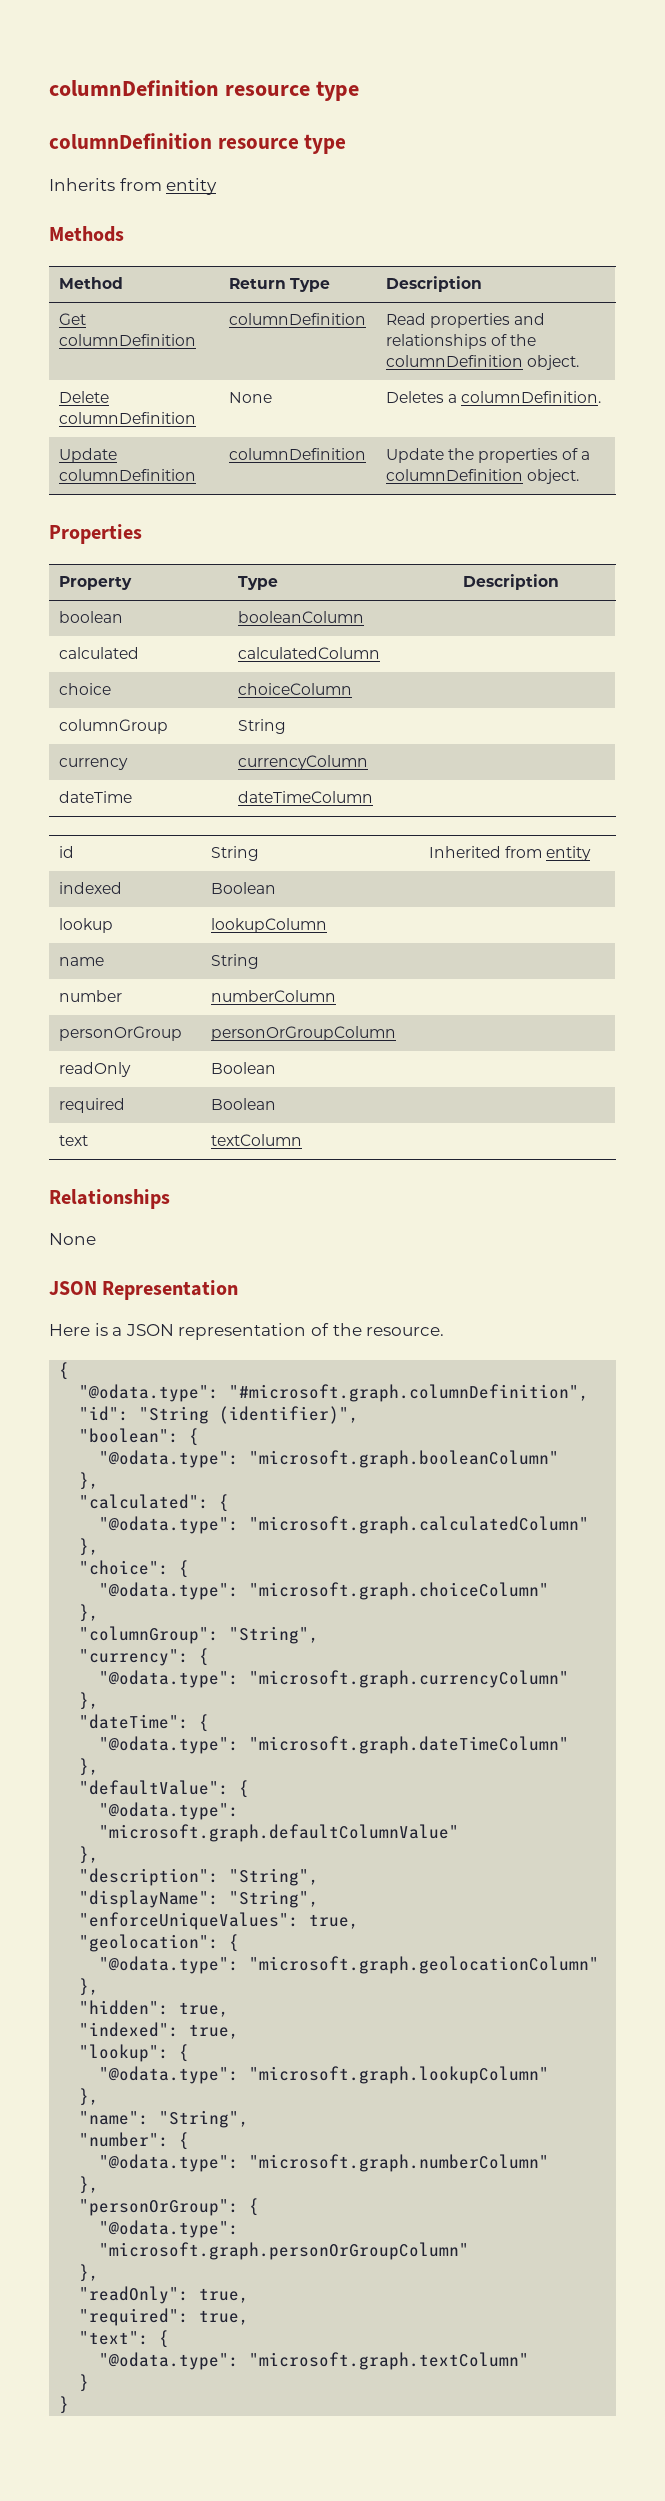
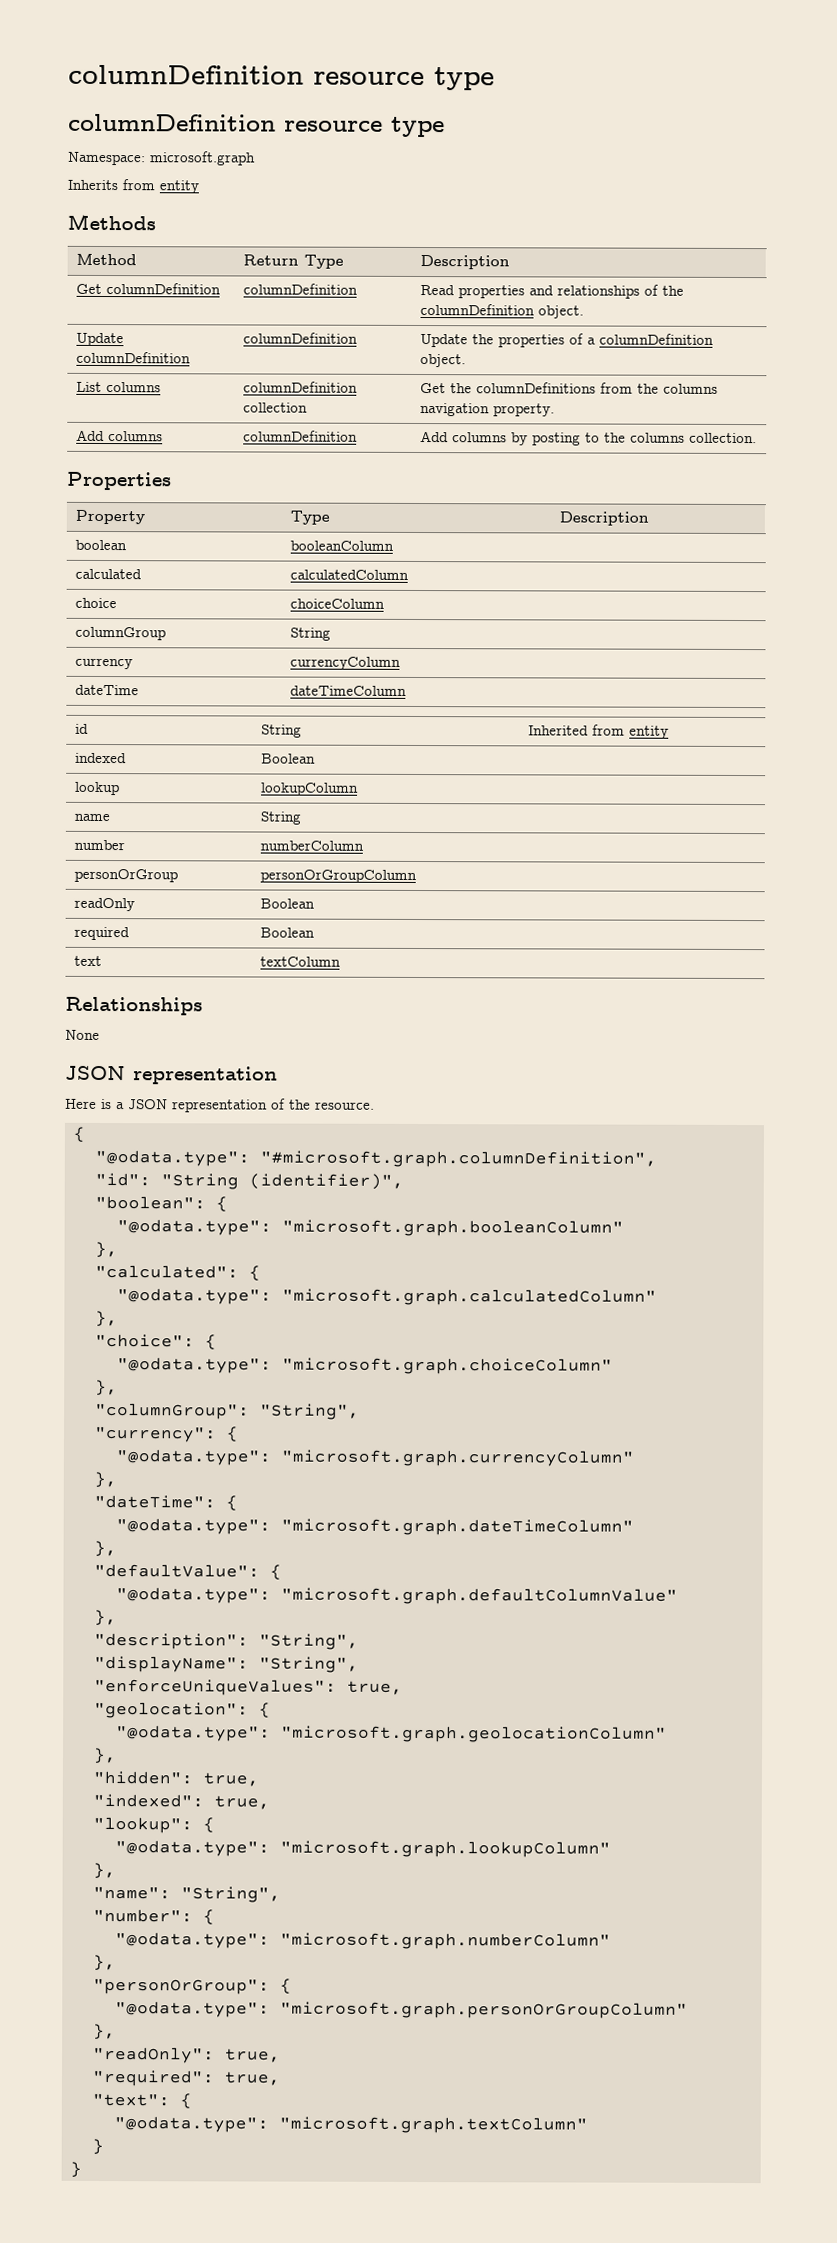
(347, 144) none -> [68,151,256,166] // Namespace: microsoft.graph
[58,391,109,403] [58,412,196,424] [228,392,272,403] [385,391,601,403] // Delete columnDefinition | None | Deletes a columnDefinition. -> (584, 312) none
(579, 476) none -> [75,381,161,393] [242,381,358,393] [242,402,308,413] [419,382,718,394] [419,402,555,417] [75,429,163,442] [242,430,358,442] [419,430,757,446] // List columns | columnDefinition collection | Get the columnDefinitions from the columns navigation property. // Add columns | columnDefinition | Add columns by posting to the columns collection.
[102,1280,239,1300] Representation -> [133,1066,278,1085] representation

